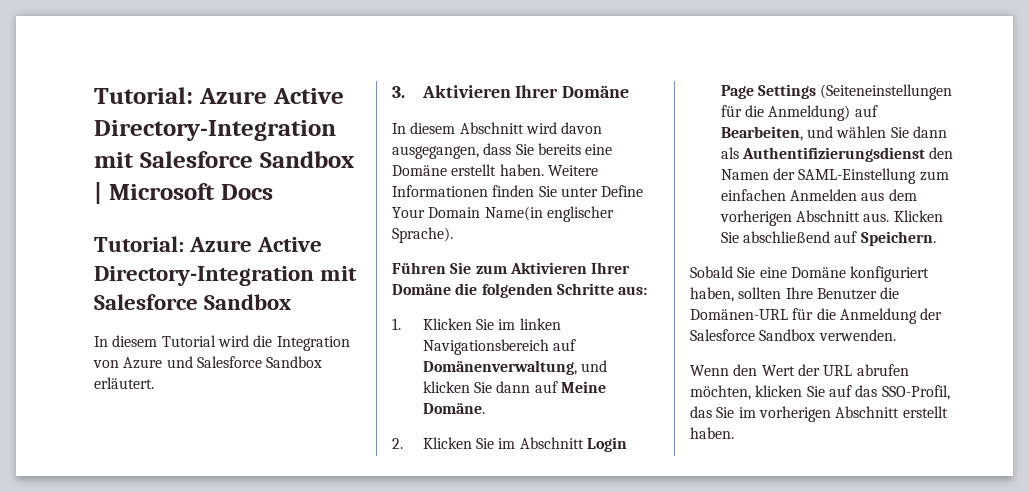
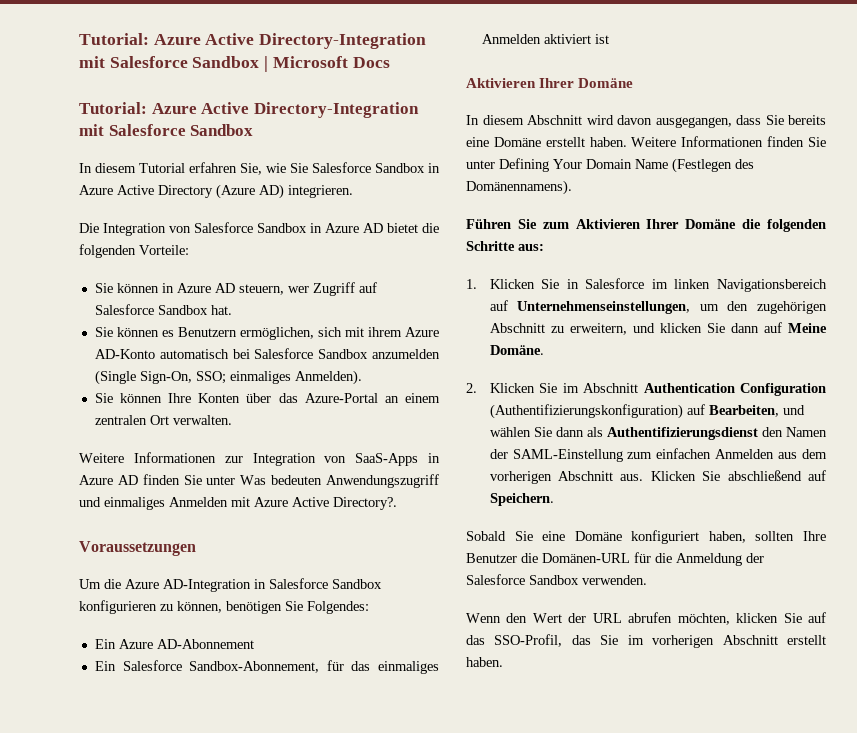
[217,335,350,351] [93,356,323,369] [94,377,154,389] [392,86,405,98] wird die Integration von Azure und Salesforce Sandbox erläutert. // 3. -> [189,162,440,175] [79,184,353,199] [79,222,439,236] [79,244,189,258] [94,282,377,296] [94,304,232,315] [94,327,440,340] [94,348,440,359] [94,370,362,385] [94,393,440,403] [94,415,232,425] [79,452,440,466] [79,474,439,488] [79,497,397,510] [79,541,196,556] [79,578,382,592] [79,600,369,614] [94,639,254,649] [94,660,440,674] [481,34,609,44] erfahren Sie, wie Sie Salesforce Sandbox in Azure Active Directory (Azure AD) integrieren. // Die Integration von Salesforce Sandbox in Azure AD bietet die folgenden Vorteile: // Sie können in Azure AD steuern, wer Zugriff auf Salesforce Sandbox hat. // Sie können es Benutzern ermöglichen, sich mit ihrem Azure AD-Konto automatisch bei Salesforce Sandbox anzumelden (Single Sign-On, SSO; einmaliges Anmelden). // Sie können Ihre Konten über das Azure-Portal an einem zentralen Ort verwalten. // Weitere Informationen zur Integration von SaaS-Apps in Azure AD finden Sie unter Was bedeuten Anwendungszugriff und einmaliges Anmelden mit Azure Active Directory?. // Voraussetzungen // Um die Azure AD-Integration in Salesforce Sandbox konfigurieren zu können, benötigen Sie Folgendes: // Ein Azure AD-Abonnement // Ein Salesforce Sandbox-Abonnement, für das einmaliges Anmelden aktiviert ist //
[601,185,644,197] Define -> [499,158,549,172] Defining
[484,206,614,222] [392,227,453,243] Name(in englischer Sprache). -> [635,158,754,173] [466,180,572,195] Name (Festlegen des Domänennamens).
(494, 324) none -> [566,278,645,289] in Salesforce
[422,360,577,375] Domänenverwaltung, -> [517,301,827,314] [489,323,627,335] Unternehmenseinstellungen, um den zugehörigen Abschnitt zu erweitern,
[586,437,627,452] [720,84,953,100] [720,105,851,121] Login Page Settings (Seiteneinstellungen für die Anmeldung) -> [643,383,826,396] [489,404,683,419] Authentication Configuration (Authentifizierungskonfiguration)

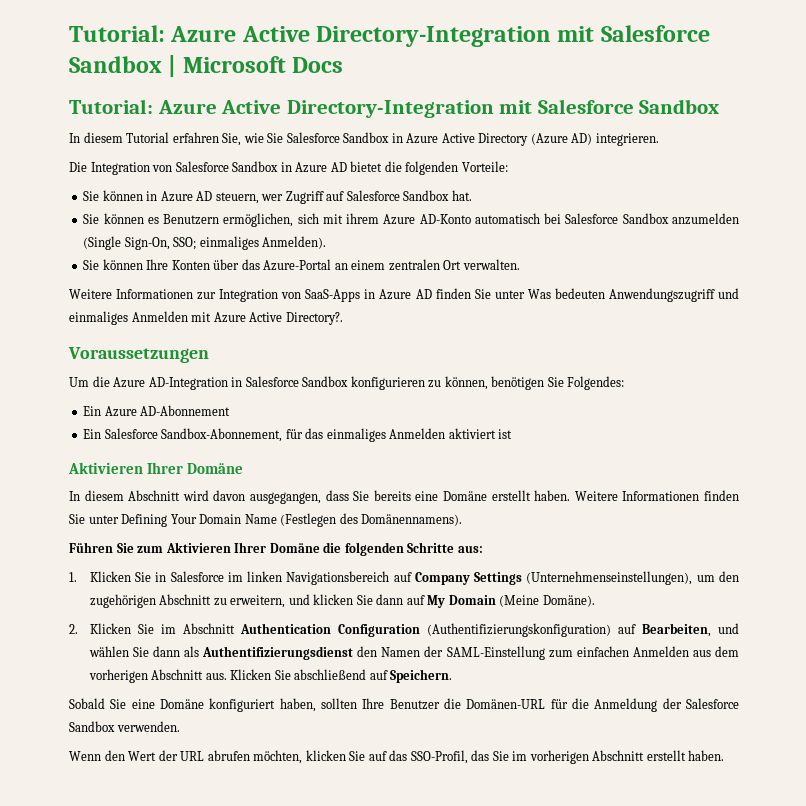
[517,301,691,314] Unternehmenseinstellungen, -> [414,571,693,585] Company Settings (Unternehmenseinstellungen),
[788,323,827,333] [489,345,544,355] Meine Domäne. -> [427,595,595,608] My Domain (Meine Domäne).

